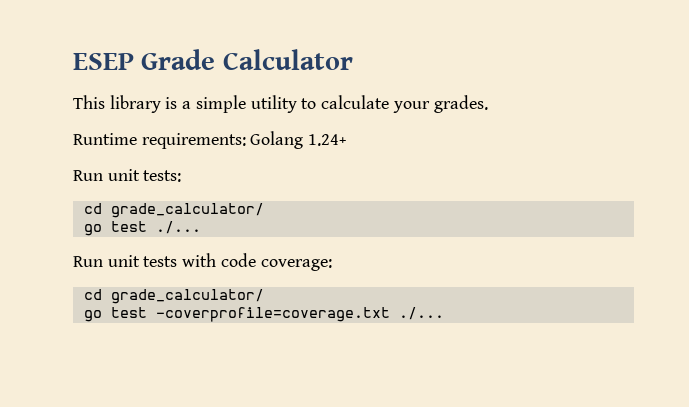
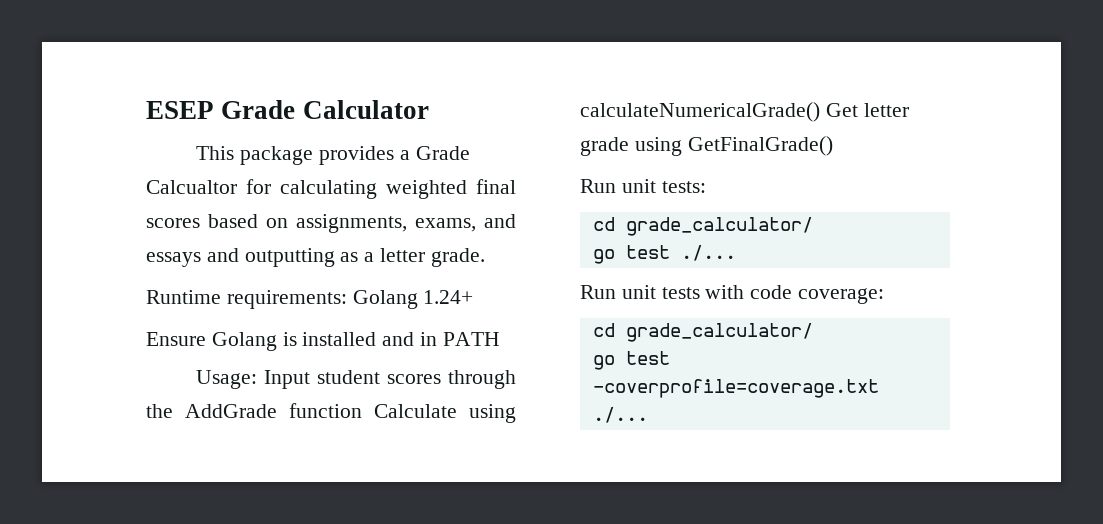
[109,95,488,113] [73,131,347,149] library is a simple utility to calculate your grades. // Runtime requirements: Golang 1.24+ -> [240,146,470,165] [146,179,516,199] [146,214,516,233] [146,248,485,267] [146,290,474,309] [146,332,500,351] [196,370,516,389] [146,403,516,423] [580,102,909,122] [580,136,833,156] package provides a Grade Calcualtor for calculating weighted final scores based on assignments, exams, and essays and outputting as a letter grade. // Runtime requirements: Golang 1.24+ // Ensure Golang is installed and in PATH // Usage: Input student scores through the AddGrade function Calculate using calculateNumericalGrade() Get letter grade using GetFinalGrade()

